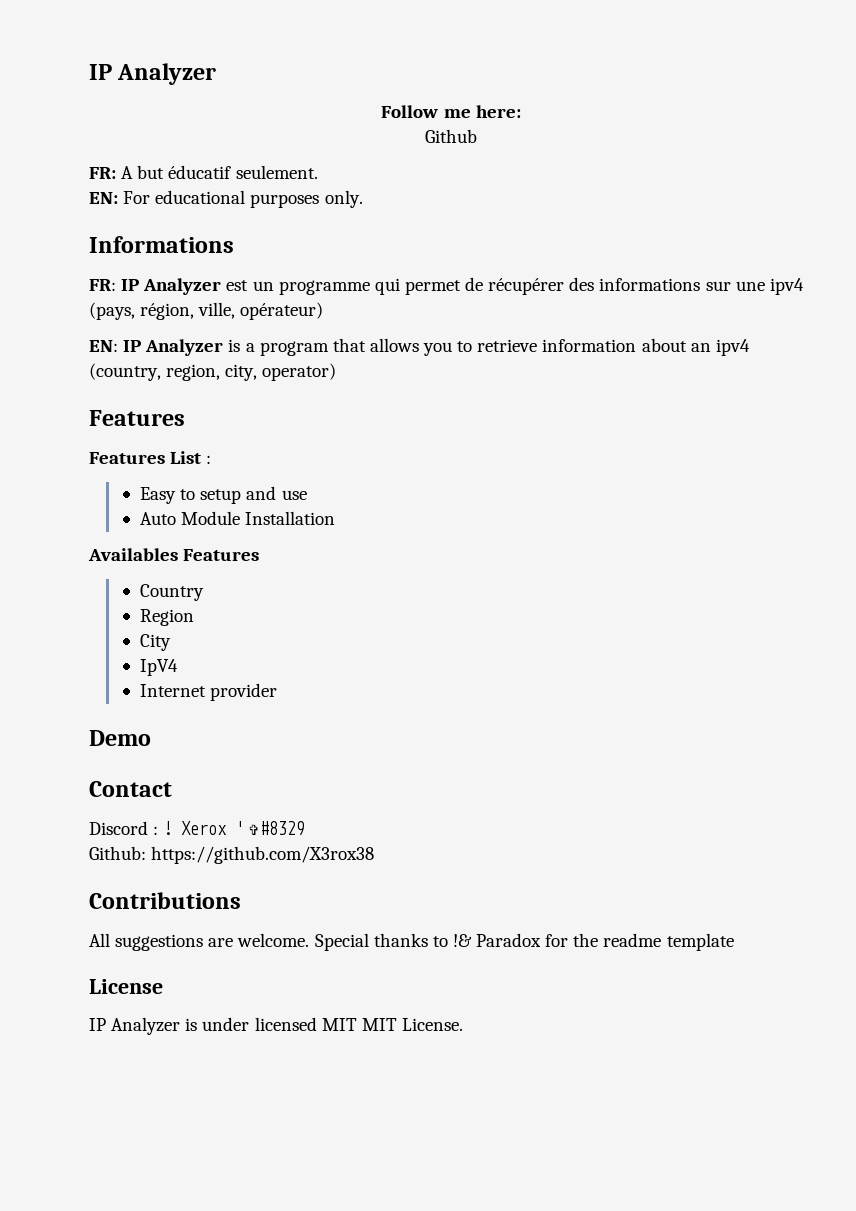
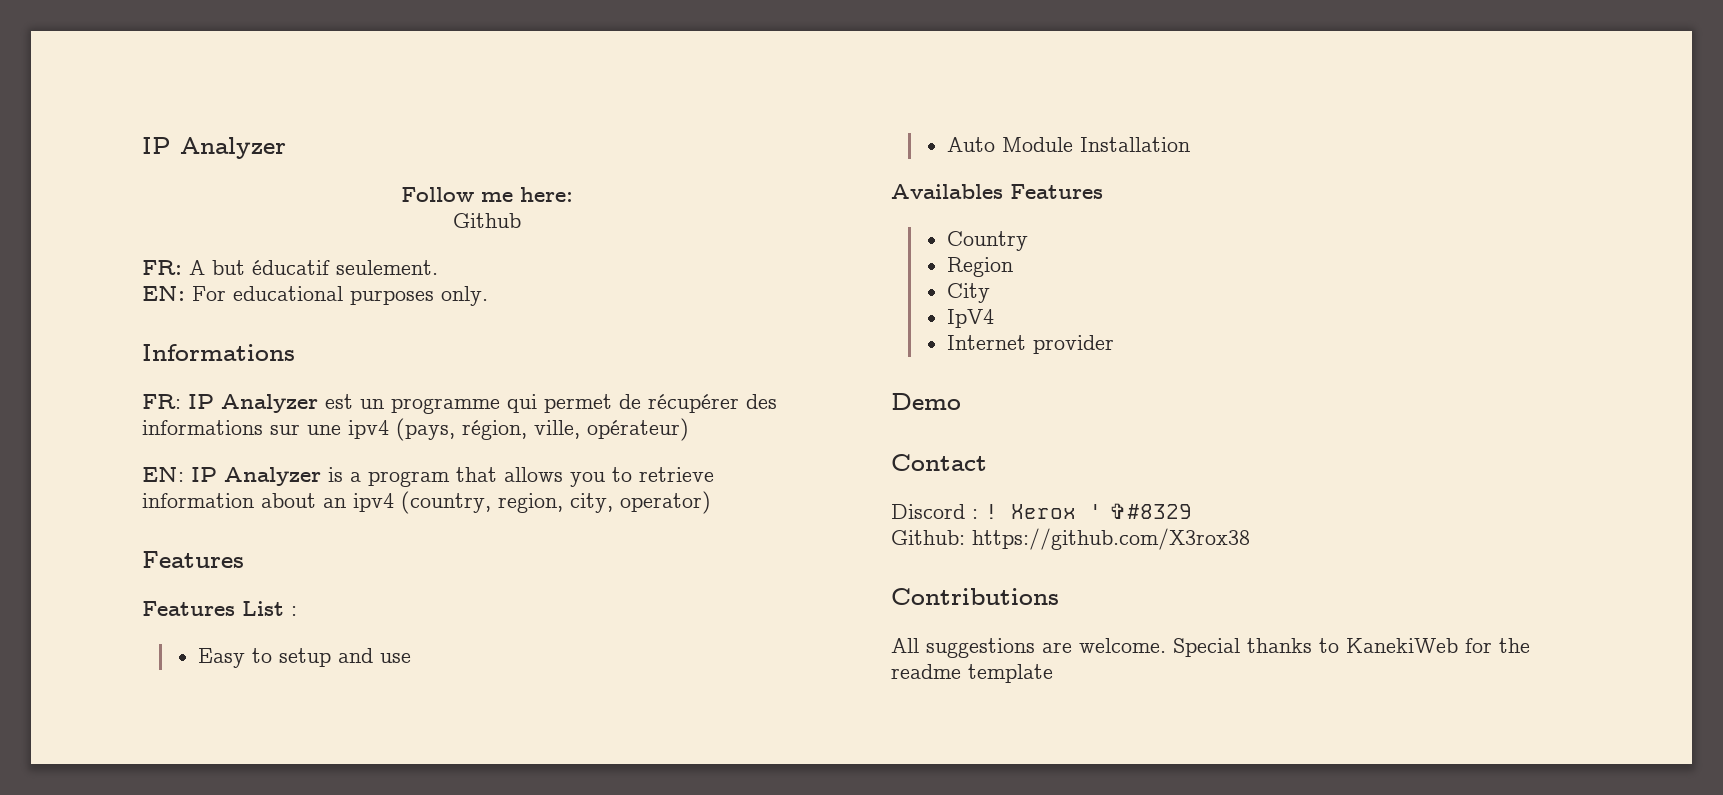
[452,933,542,947] !& Paradox -> [1346,638,1458,653] KanekiWeb
[89,979,163,994] [89,1017,463,1035] // License // IP Analyzer is under licensed MIT MIT License. -> (1053, 673) none

